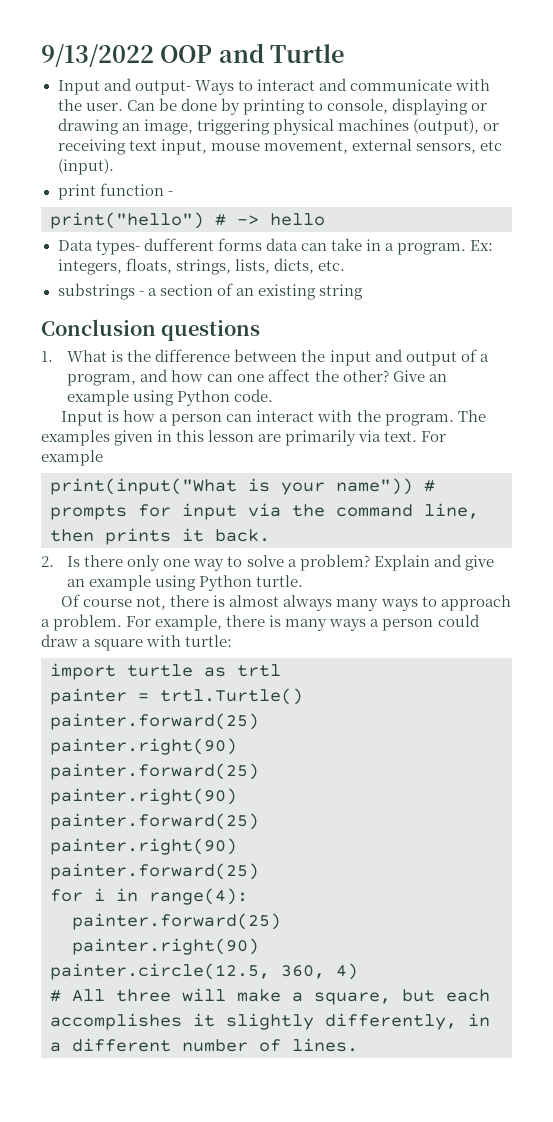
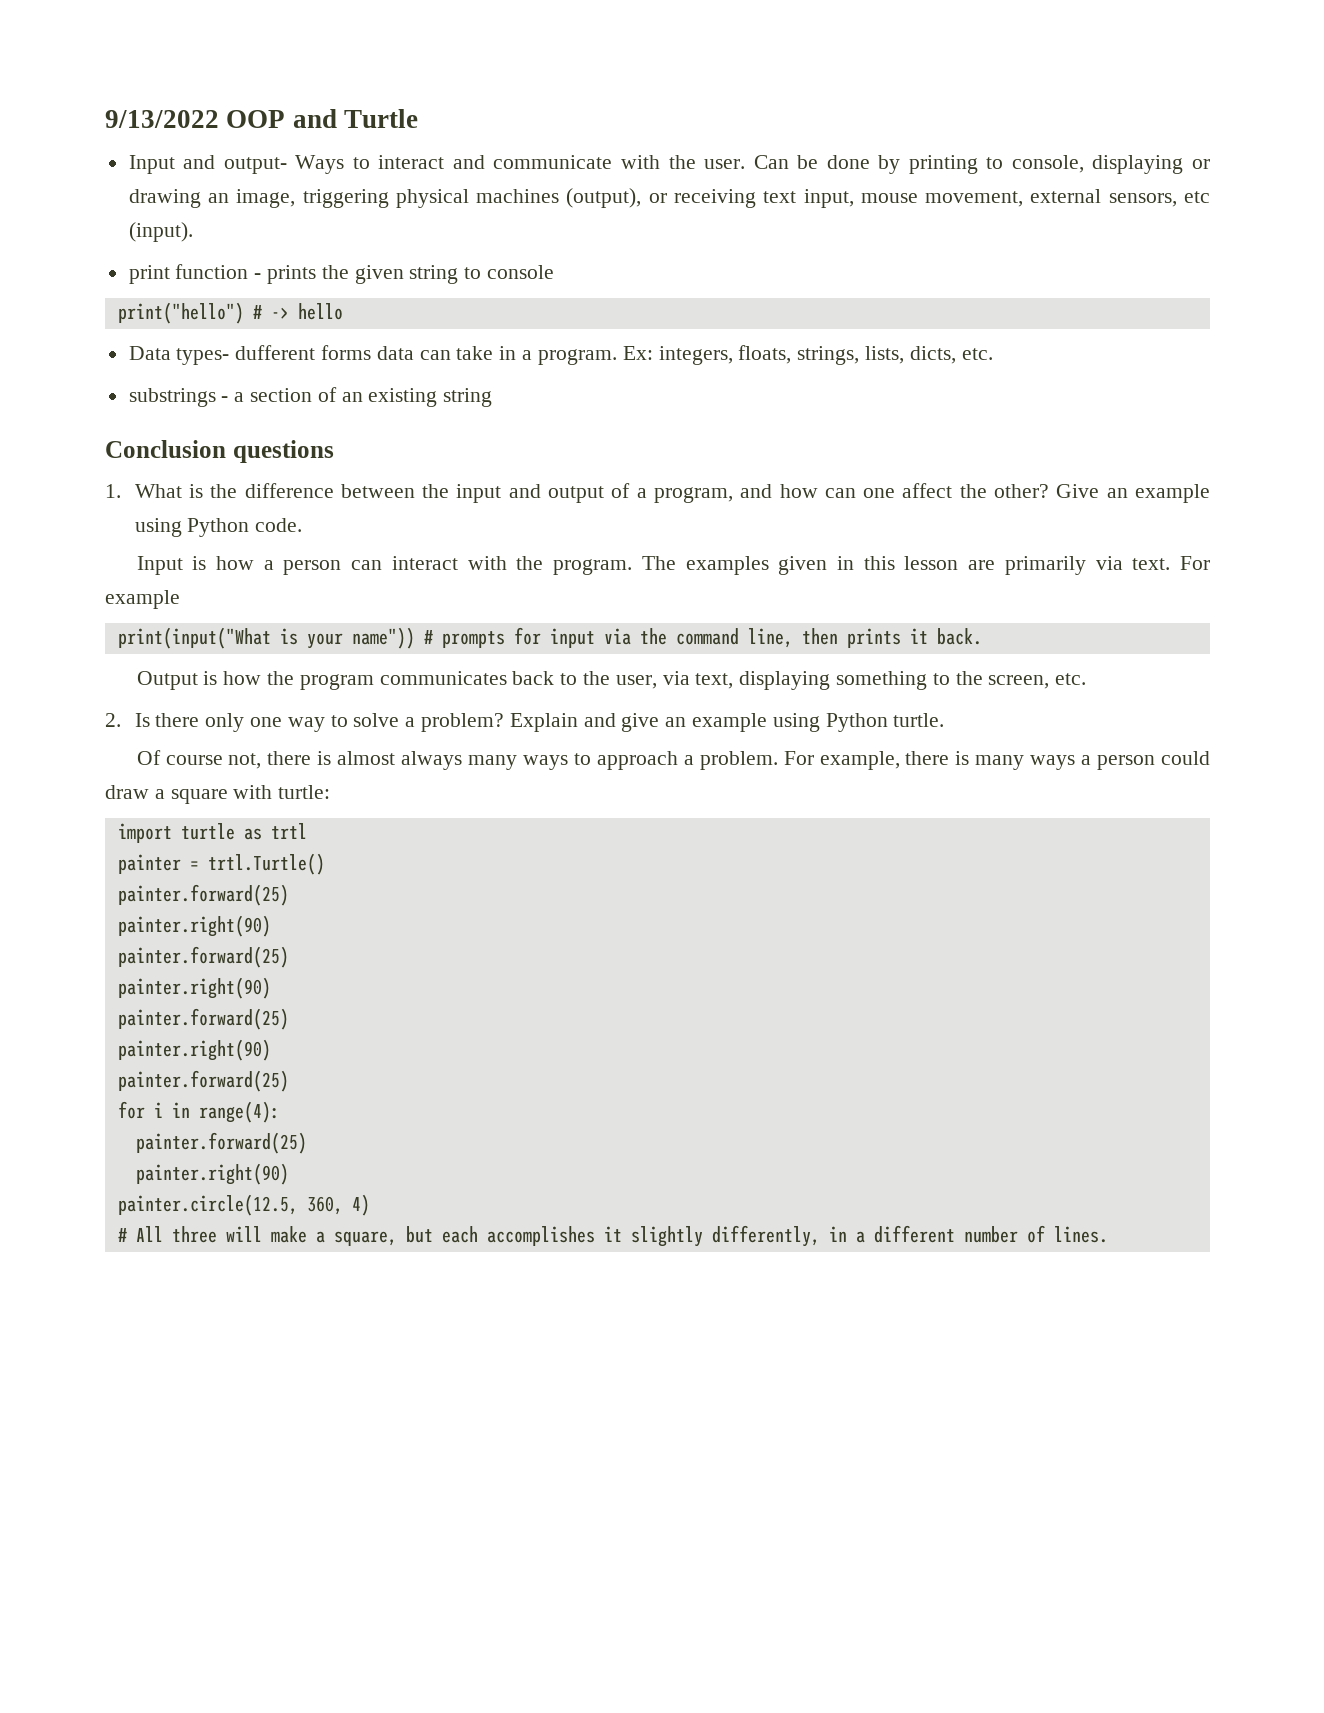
(173, 193) none -> [267,265,555,284] prints the given string to console
(270, 535) none -> [136,671,1087,690] // Output is how the program communicates back to the user, via text, displaying something to the screen, etc.

